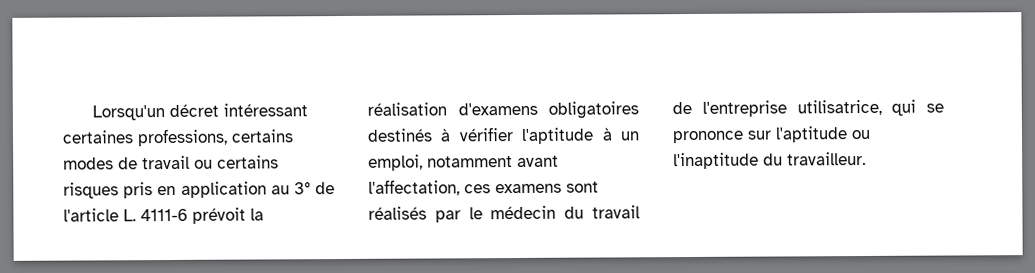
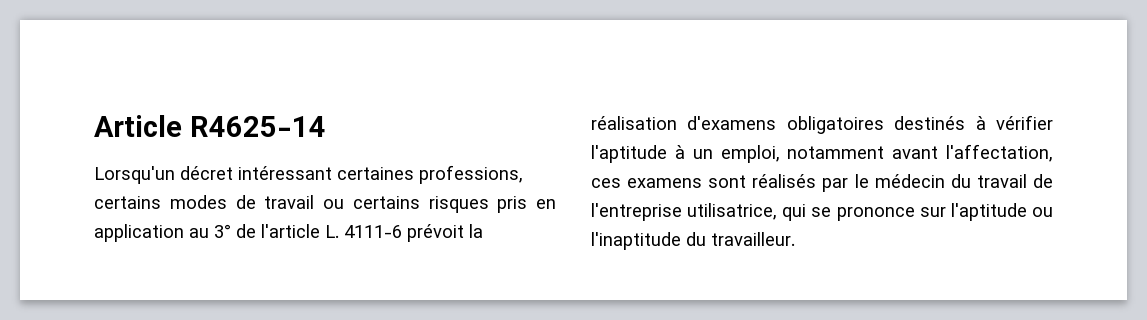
(92, 113) none -> [94,115,326,137] Article R4625-14 //

